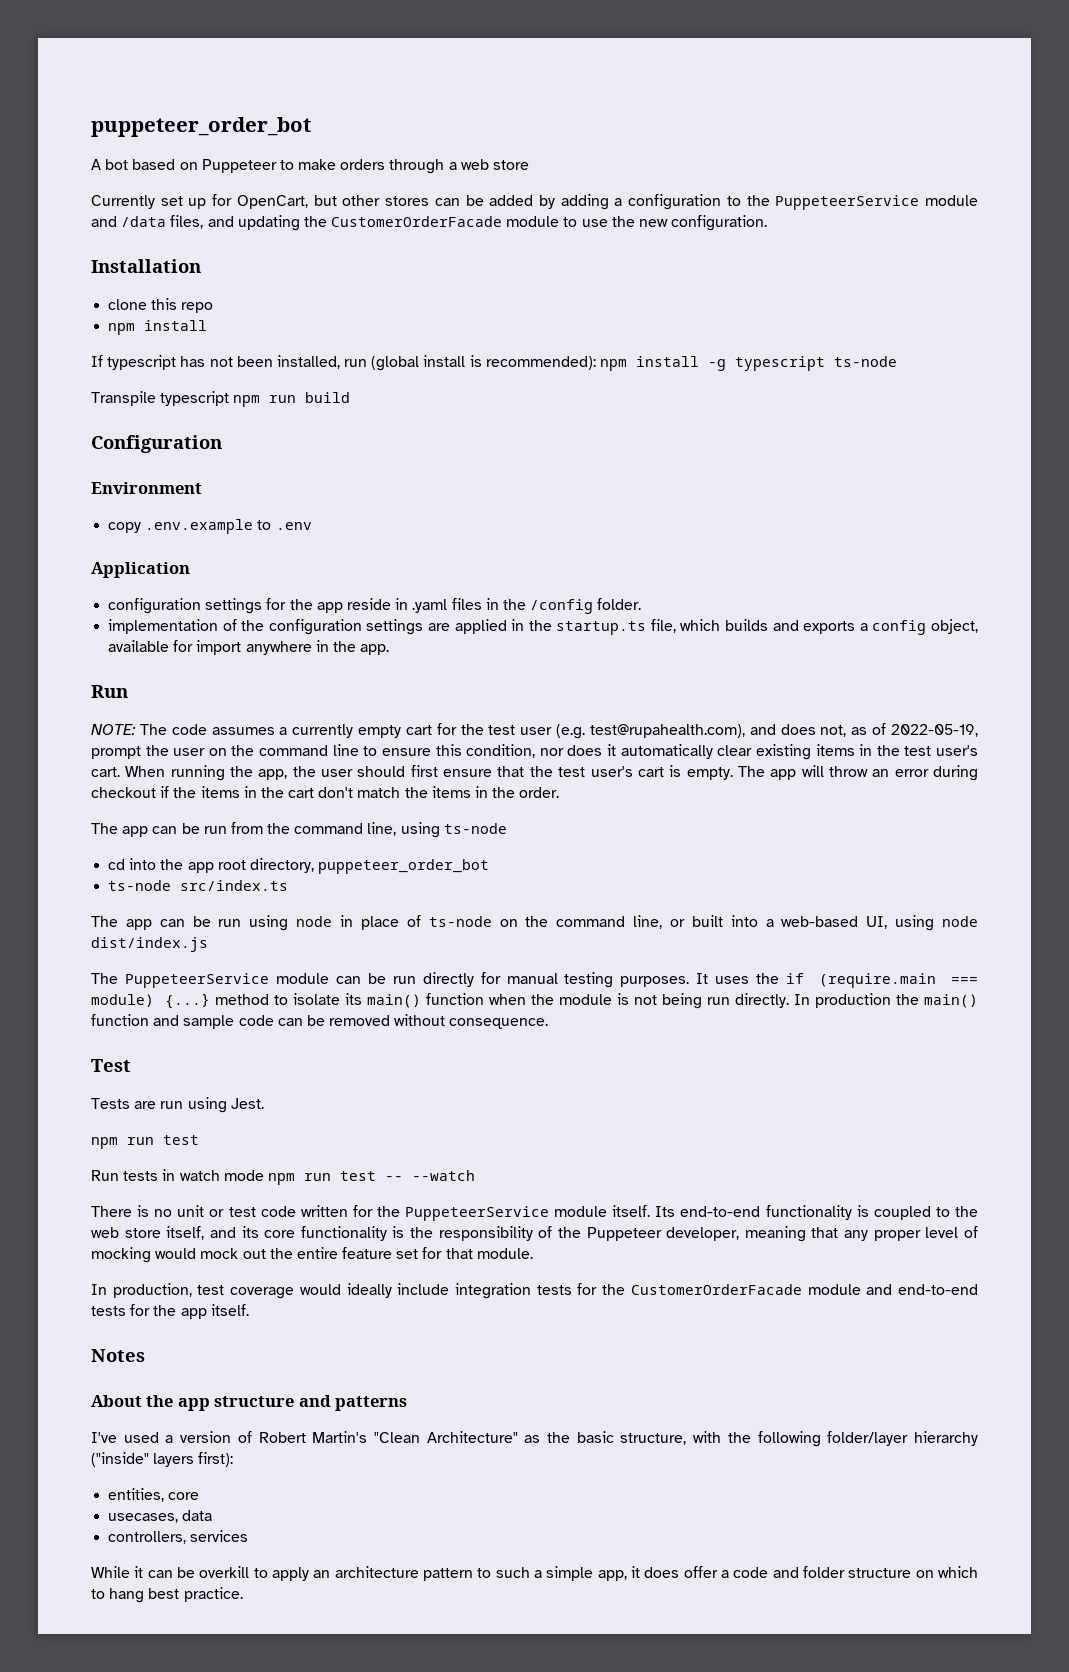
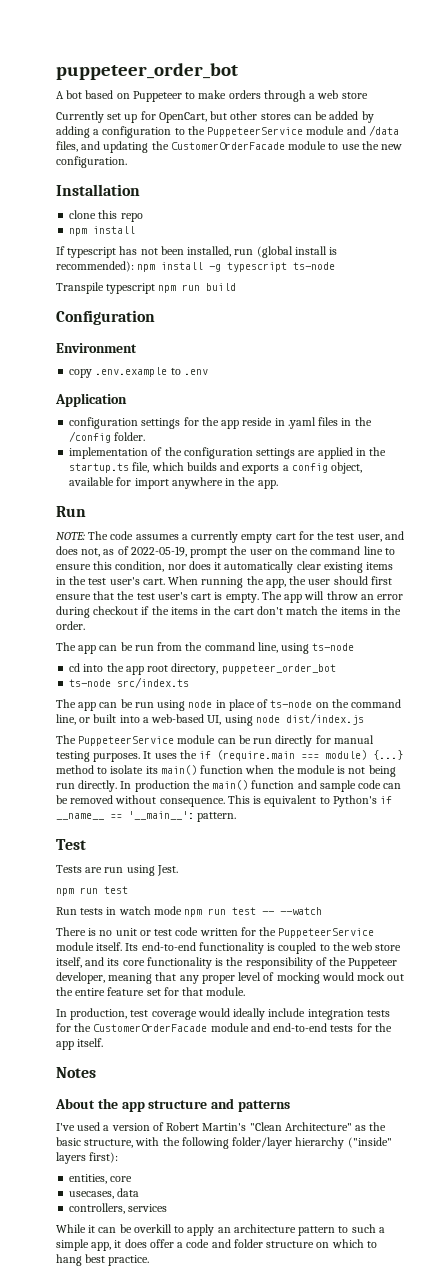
[520,724,745,739] user (e.g. test@rupahealth.com), -> [357,534,382,542] user,
(549, 1023) none -> [227,795,393,807] [56,811,237,822] This is equivalent to Python's if __name__ == '__main__': pattern.

